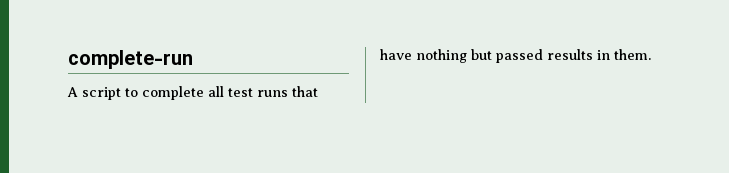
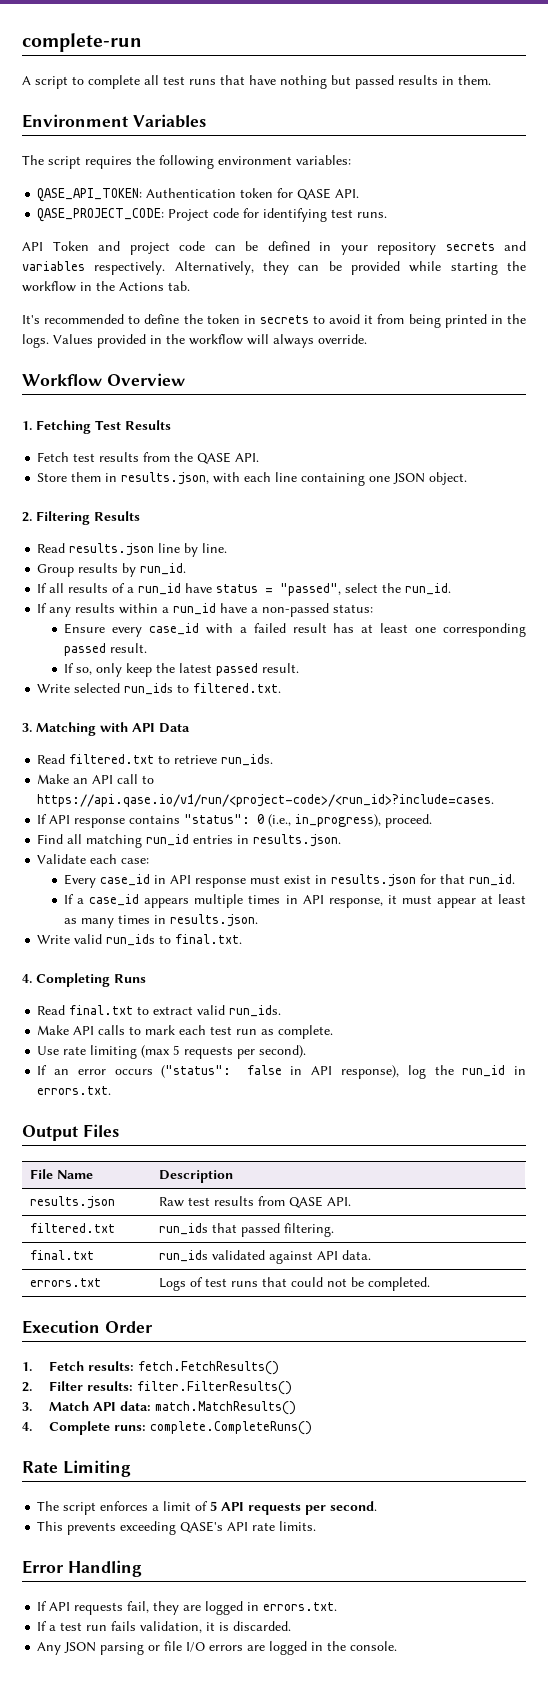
(651, 54) none -> [22,114,206,128] [22,155,351,169] [37,188,360,202] [37,208,388,222] [22,241,526,255] [22,261,526,275] [22,281,190,292] [22,314,526,328] [22,334,367,348] [22,373,185,386] [22,420,171,434] [37,452,260,464] [37,472,468,486] [22,511,140,525] [37,543,228,557] [37,563,187,577] [37,583,452,596] [37,603,374,617] [64,623,526,637] [64,643,148,656] [64,663,300,677] [37,683,282,695] [22,722,190,736] [37,754,274,766] [37,774,155,784] [37,794,495,807] [37,814,433,828] [37,834,342,848] [37,854,150,864] [64,874,516,888] [64,894,526,908] [64,914,259,928] [37,934,243,946] [22,973,146,987] [37,1005,282,1017] [37,1025,334,1039] [37,1045,307,1059] [37,1065,526,1079] [37,1086,112,1095] [22,1124,119,1141] [30,1169,94,1179] [159,1170,234,1183] [30,1196,116,1209] [159,1196,352,1208] [30,1223,116,1233] [159,1223,335,1237] [30,1250,95,1260] [159,1250,372,1264] [30,1278,102,1287] [159,1277,431,1291] [22,1320,153,1334] [22,1361,279,1375] [22,1381,292,1395] [22,1401,296,1415] [22,1421,312,1435] [22,1460,131,1477] [37,1501,378,1515] [37,1521,317,1535] [22,1560,142,1577] [37,1601,338,1615] [37,1621,292,1633] [37,1641,398,1655] // Environment Variables // The script requires the following environment variables: // QASE_API_TOKEN: Authentication token for QASE API. // QASE_PROJECT_CODE: Project code for identifying test runs. // API Token and project code can be defined in your repository secrets and variables respectively. Alternatively, they can be provided while starting the workflow in the Actions tab. // It's recommended to define the token in secrets to avoid it from being printed in the logs. Values provided in the workflow will always override. // Workflow Overview // 1. Fetching Test Results // Fetch test results from the QASE API. // Store them in results.json, with each line containing one JSON object. // 2. Filtering Results // Read results.json line by line. // Group results by run_id. // If all results of a run_id have status = "passed", select the run_id. // If any results within a run_id have a non-passed status: // Ensure every case_id with a failed result has at least one corresponding passed result. // If so, only keep the latest passed result. // Write selected run_ids to filtered.txt. // 3. Matching with API Data // Read filtered.txt to retrieve run_ids. // Make an API call to https://api.qase.io/v1/run/<project-code>/<run_id>?include=cases. // If API response contains "status": 0 (i.e., in_progress), proceed. // Find all matching run_id entries in results.json. // Validate each case: // Every case_id in API response must exist in results.json for that run_id. // If a case_id appears multiple times in API response, it must appear at least as many times in results.json. // Write valid run_ids to final.txt. // 4. Completing Runs // Read final.txt to extract valid run_ids. // Make API calls to mark each test run as complete. // Use rate limiting (max 5 requests per second). // If an error occurs ("status": false in API response), log the run_id in errors.txt. // Output Files // File Name | Description // results.json | Raw test results from QASE API. // filtered.txt | run_ids that passed filtering. // final.txt | run_ids validated against API data. // errors.txt | Logs of test runs that could not be completed. // Execution Order // 1. Fetch results: fetch.FetchResults() // 2. Filter results: filter.FilterResults() // 3. Match API data: match.MatchResults() // 4. Complete runs: complete.CompleteRuns() // Rate Limiting // The script enforces a limit of 5 API requests per second. // This prevents exceeding QASE's API rate limits. // Error Handling // If API requests fail, they are logged in errors.txt. // If a test run fails validation, it is discarded. // Any JSON parsing or file I/O errors are logged in the console.

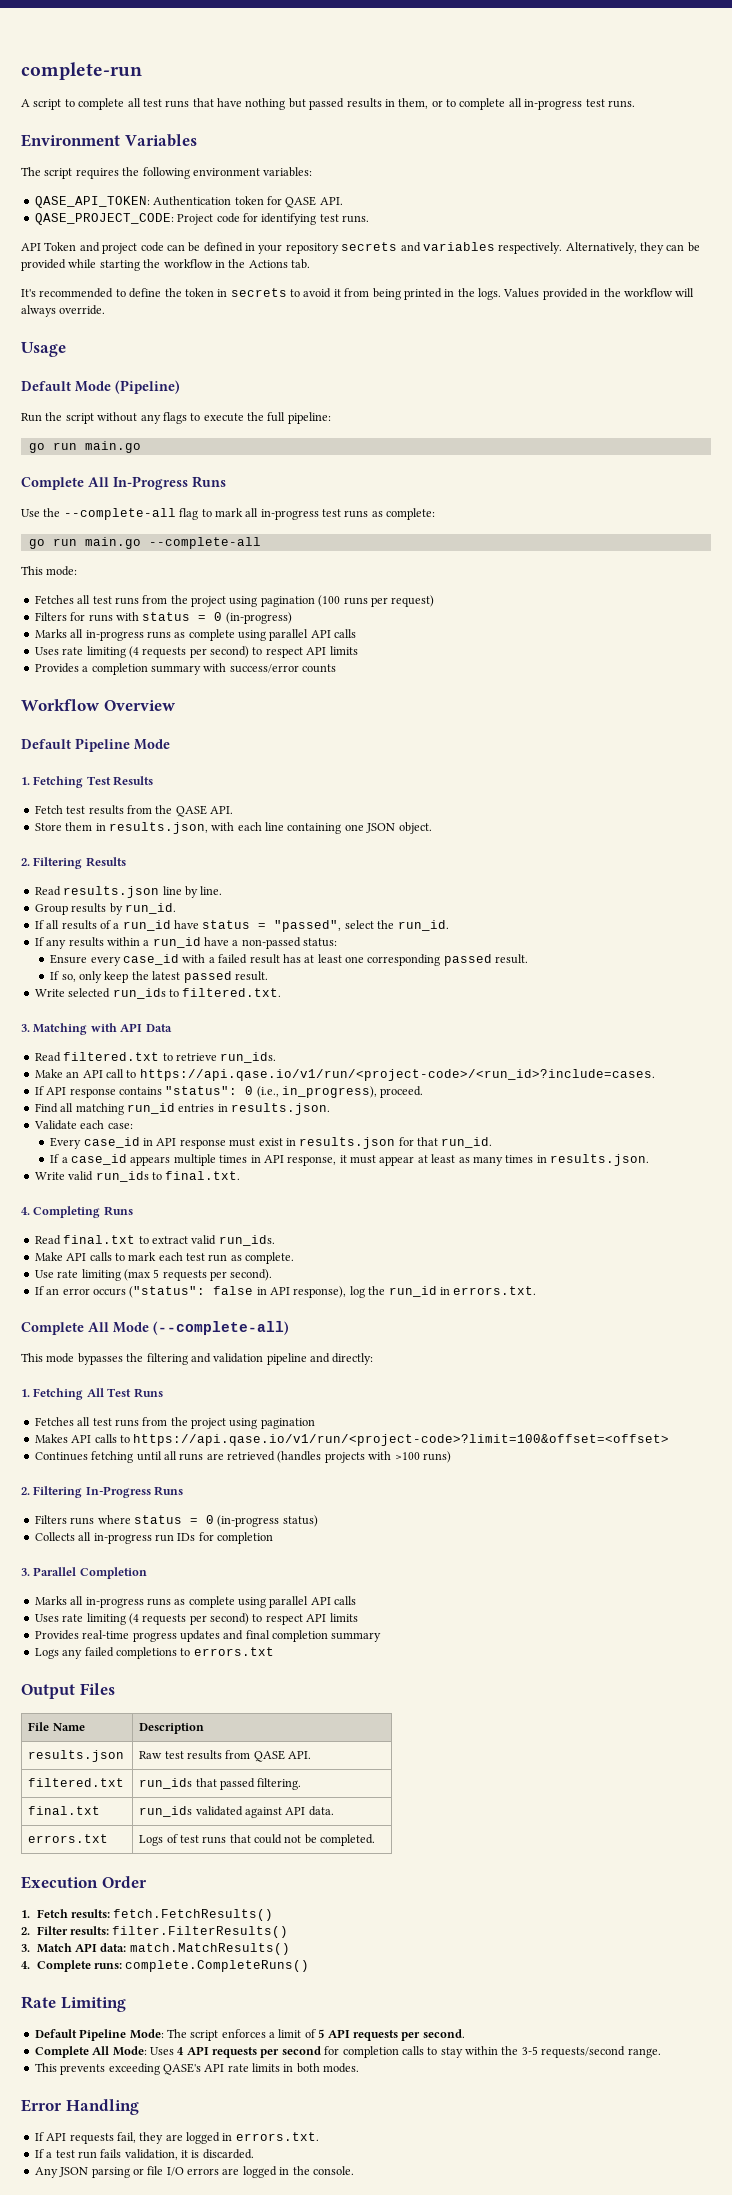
[458,75,491,85] them. -> [398,98,635,110] them, or to complete all in-progress test runs.
(367, 339) none -> [21,342,66,357] [21,380,180,394] [21,412,331,424] [28,441,141,453] [21,476,226,490] [21,508,436,520] [28,537,261,549] [21,566,78,576] [34,595,435,607] [34,612,292,624] [34,629,357,641] [34,646,358,658] [34,663,336,675] // Usage // Default Mode (Pipeline) // Run the script without any flags to execute the full pipeline: // go run main.go // Complete All In-Progress Runs // Use the --complete-all flag to mark all in-progress test runs as complete: // go run main.go --complete-all // This mode: // Fetches all test runs from the project using pagination (100 runs per request) // Filters for runs with status = 0 (in-progress) // Marks all in-progress runs as complete using parallel API calls // Uses rate limiting (4 requests per second) to respect API limits // Provides a completion summary with success/error counts
(185, 379) none -> [21,738,170,752] // Default Pipeline Mode
(112, 1090) none -> [21,1321,289,1335] [21,1353,374,1365] [21,1388,163,1400] [34,1417,315,1429] [34,1434,670,1446] [34,1451,451,1463] [21,1486,184,1498] [34,1515,318,1527] [34,1532,273,1544] [21,1567,147,1579] [34,1596,357,1608] [34,1613,358,1625] [34,1630,382,1642] [34,1647,274,1659] // Complete All Mode (--complete-all) // This mode bypasses the filtering and validation pipeline and directly: // 1. Fetching All Test Runs // Fetches all test runs from the project using pagination // Makes API calls to https://api.qase.io/v1/run/<project-code>?limit=100&offset=<offset> // Continues fetching until all runs are retrieved (handles projects with >100 runs) // 2. Filtering In-Progress Runs // Filters runs where status = 0 (in-progress status) // Collects all in-progress run IDs for completion // 3. Parallel Completion // Marks all in-progress runs as complete using parallel API calls // Uses rate limiting (4 requests per second) to respect API limits // Provides real-time progress updates and final completion summary // Logs any failed completions to errors.txt
(131, 1468) none -> [34,2029,164,2041] Default Pipeline Mode:
(378, 1506) none -> [34,2046,661,2058] // Complete All Mode: Uses 4 API requests per second for completion calls to stay within the 3-5 requests/second range.
[279,1521,317,1531] limits. -> [252,2063,360,2073] limits in both modes.

